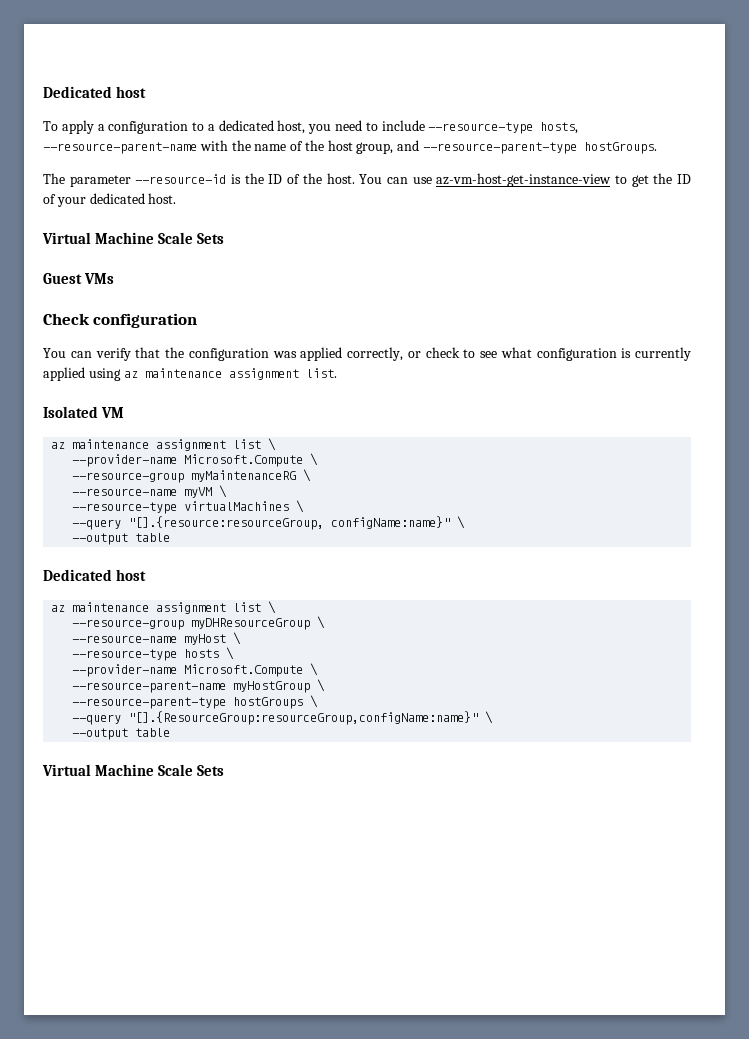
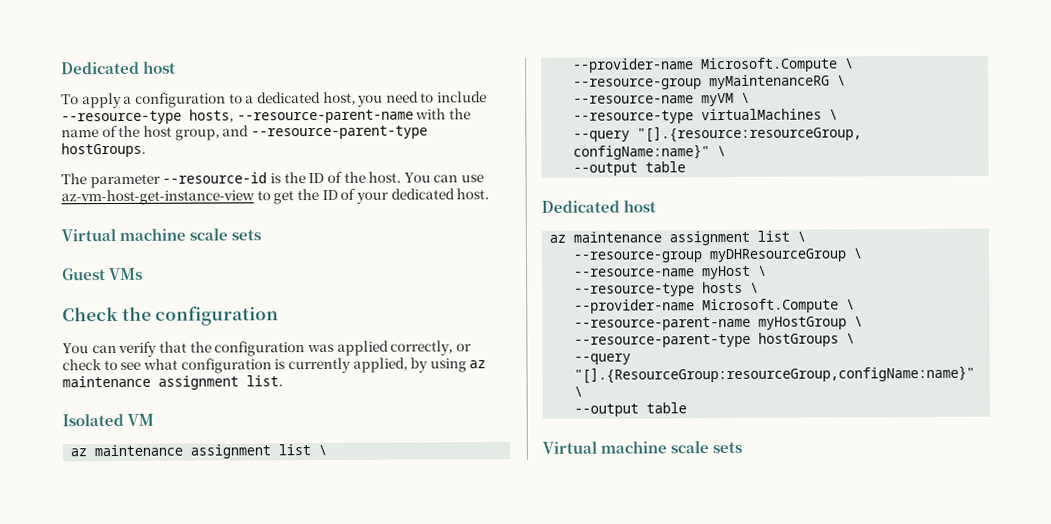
[95,232,225,244] Machine Scale Sets -> [119,227,262,241] machine scale sets
(90, 319) none -> [121,306,152,321] the
[43,367,85,381] applied -> [352,357,429,373] applied, by
[95,764,225,776] Machine Scale Sets -> [600,440,743,454] machine scale sets

